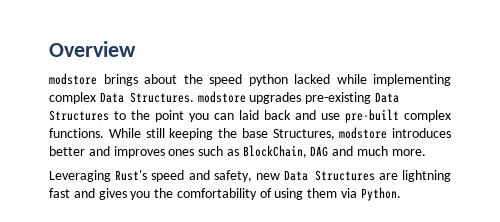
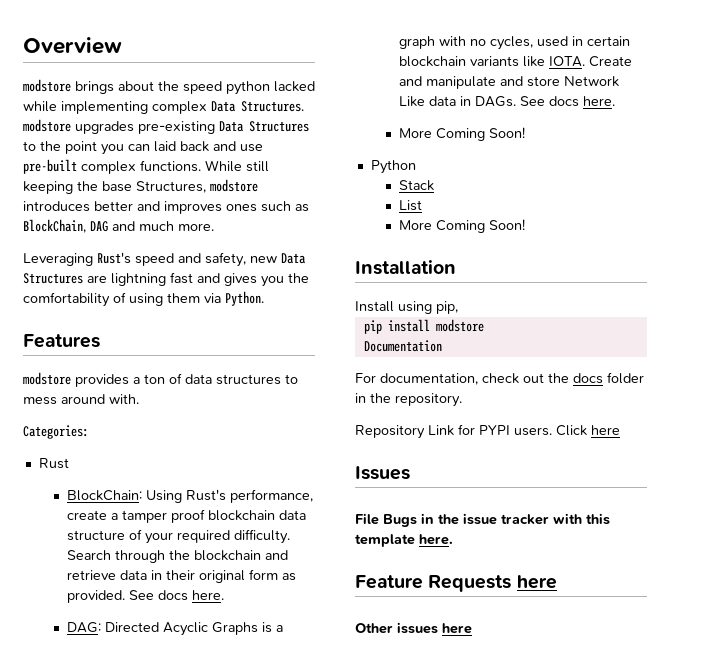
(401, 194) none -> [23,334,100,348] [23,372,298,387] [23,394,139,405] [23,425,89,439] [38,458,69,469] [66,489,313,503] [66,509,306,523] [66,529,290,544] [66,550,288,563] [66,569,296,583] [66,590,224,603] [66,622,283,636] [398,36,630,50] [398,56,632,67] [398,76,619,89] [398,96,615,107] [398,127,525,141] [370,160,416,174] [398,180,434,191] [398,200,422,211] [398,219,525,233] [355,260,456,275] [355,301,458,314] [363,319,484,334] [363,340,442,352] [355,372,644,385] [355,393,462,407] [355,424,620,439] [355,466,410,480] [355,513,610,527] [355,534,453,547] [355,575,557,592] [355,622,472,634] // Features // modstore provides a ton of data structures to mess around with. // Categories: // Rust // BlockChain: Using Rust's performance, create a tamper proof blockchain data structure of your required difficulty. Search through the blockchain and retrieve data in their original form as provided. See docs here. // DAG: Directed Acyclic Graphs is a graph with no cycles, used in certain blockchain variants like IOTA. Create and manipulate and store Network Like data in DAGs. See docs here. // More Coming Soon! // Python // Stack // List // More Coming Soon! // Installation // Install using pip, // pip install modstore // Documentation // For documentation, check out the docs folder in the repository. // Repository Link for PYPI users. Click here // Issues // File Bugs in the issue tracker with this template here. // Feature Requests here // Other issues here

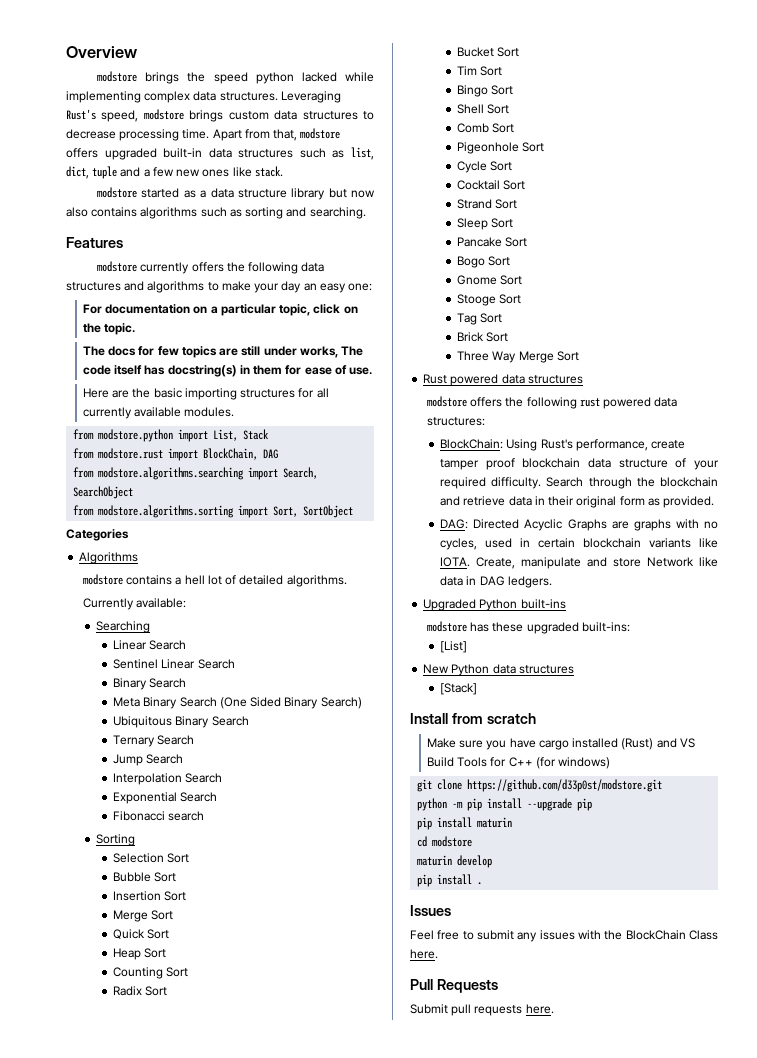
[118,81,154,91] about -> (180, 78) none
[211,101,304,112] [23,119,309,134] [23,141,263,155] [23,159,269,174] [23,179,258,194] [23,201,309,214] [23,219,214,233] [23,252,306,267] [23,272,309,287] [23,291,264,307] [23,334,100,348] [23,372,298,387] [23,394,139,405] [23,425,89,439] [38,458,69,469] Data Structures. modstore upgrades pre-existing Data Structures to the point you can laid back and use pre-built complex functions. While still keeping the base Structures, modstore introduces better and improves ones such as BlockChain, DAG and much more. // Leveraging Rust's speed and safety, new Data Structures are lightning fast and gives you the comfortability of using them via Python. // Features // modstore provides a ton of data structures to mess around with. // Categories: // Rust -> [193,91,341,103] [66,109,374,122] [66,128,341,141] [66,147,374,160] [66,166,283,179] [97,187,375,200] [66,207,366,219] [66,237,123,248] [97,261,325,274] [66,281,373,293] [82,304,358,316] [82,323,136,335] [82,346,364,358] [82,365,373,377] [82,388,329,400] [82,407,235,419] [73,429,270,442] [73,448,279,461] [73,467,319,480] [73,486,134,499] [73,505,354,518] [66,529,129,541] [79,552,139,564] [82,574,347,587] [82,598,187,610] [96,621,151,633] [113,640,187,650] [113,659,235,669] [113,678,187,690] [113,697,362,709] [113,716,249,728] [113,735,195,747] [113,754,184,766] [113,773,223,785] [113,792,218,804] [113,811,205,821] [96,834,136,846] [113,853,190,863] [113,872,177,882] [113,891,187,901] [113,910,174,922] [113,929,170,939] [113,948,167,960] [113,967,189,979] [113,986,168,996] [457,47,520,57] [457,66,503,76] [457,85,514,97] [457,104,510,114] [457,123,515,133] [457,142,545,154] [457,161,513,173] [457,180,526,190] [457,199,518,209] [457,218,514,230] [457,237,528,247] [457,256,511,268] [457,275,523,285] [457,294,522,306] [457,313,503,325] [457,332,509,342] [457,351,579,363] [423,374,583,386] [426,396,678,409] [426,417,485,426] data structures. Leveraging Rust's speed, modstore brings custom data structures to decrease processing time. Apart from that, modstore offers upgraded built-in data structures such as list, dict, tuple and a few new ones like stack. // modstore started as a data structure library but now also contains algorithms such as sorting and searching. // Features // modstore currently offers the following data structures and algorithms to make your day an easy one: // For documentation on a particular topic, click on the topic. // The docs for few topics are still under works, The code itself has docstring(s) in them for ease of use. // Here are the basic importing structures for all currently available modules. // from modstore.python import List, Stack // from modstore.rust import BlockChain, DAG // from modstore.algorithms.searching import Search, SearchObject // from modstore.algorithms.sorting import Sort, SortObject // Categories // Algorithms // modstore contains a hell lot of detailed algorithms. // Currently available: // Searching // Linear Search // Sentinel Linear Search // Binary Search // Meta Binary Search (One Sided Binary Search) // Ubiquitous Binary Search // Ternary Search // Jump Search // Interpolation Search // Exponential Search // Fibonacci search // Sorting // Selection Sort // Bubble Sort // Insertion Sort // Merge Sort // Quick Sort // Heap Sort // Counting Sort // Radix Sort // Bucket Sort // Tim Sort // Bingo Sort // Shell Sort // Comb Sort // Pigeonhole Sort // Cycle Sort // Cocktail Sort // Strand Sort // Sleep Sort // Pancake Sort // Bogo Sort // Gnome Sort // Stooge Sort // Tag Sort // Brick Sort // Three Way Merge Sort // Rust powered data structures // modstore offers the following rust powered data structures:
[110,513,118,520] a -> (686, 444) none
[128,590,224,601] See docs here. -> (715, 502) none
[261,622,283,633] [398,36,435,49] is a graph -> [611,519,671,531] are graphs
[588,56,632,67] [398,76,422,86] Create and -> [476,557,516,569] Create,
[398,96,615,107] [398,127,525,141] [370,160,416,174] [398,180,434,191] [398,200,422,211] [398,219,525,233] [355,260,456,275] [355,301,458,314] [363,319,430,334] Like data in DAGs. See docs here. // More Coming Soon! // Python // Stack // List // More Coming Soon! // Installation // Install using pip, // pip install -> [699,557,718,567] [440,576,552,588] [423,599,566,611] [426,621,630,634] [440,641,468,653] [423,664,574,676] [440,683,478,695] [410,713,536,724] [426,738,695,750] [426,757,611,769] [417,779,663,792] [417,798,593,811] [417,817,513,830] [417,836,428,847] like data in DAG ledgers. // Upgraded Python built-ins // modstore has these upgraded built-ins: // [List] // New Python data structures // [Stack] // Install from scratch // Make sure you have cargo installed (Rust) and VS Build Tools for C++ (for windows) // git clone https://github.com/d33p0st/modstore.git // python -m pip install --upgrade pip // pip install maturin // cd
[363,340,442,352] [355,372,644,385] [355,393,462,407] [355,424,620,439] [355,466,410,480] [355,513,610,527] [355,534,453,547] [355,575,423,589] Documentation // For documentation, check out the docs folder in the repository. // Repository Link for PYPI users. Click here // Issues // File Bugs in the issue tracker with this template here. // Feature -> [417,855,493,868] [417,874,483,887] [410,905,451,916] [410,930,718,942] [410,949,438,959] [410,979,433,990] maturin develop // pip install . // Issues // Feel free to submit any issues with the BlockChain Class here. // Pull
[516,575,557,589] [355,622,472,634] here // Other issues here -> [410,1004,554,1016] // Submit pull requests here.

